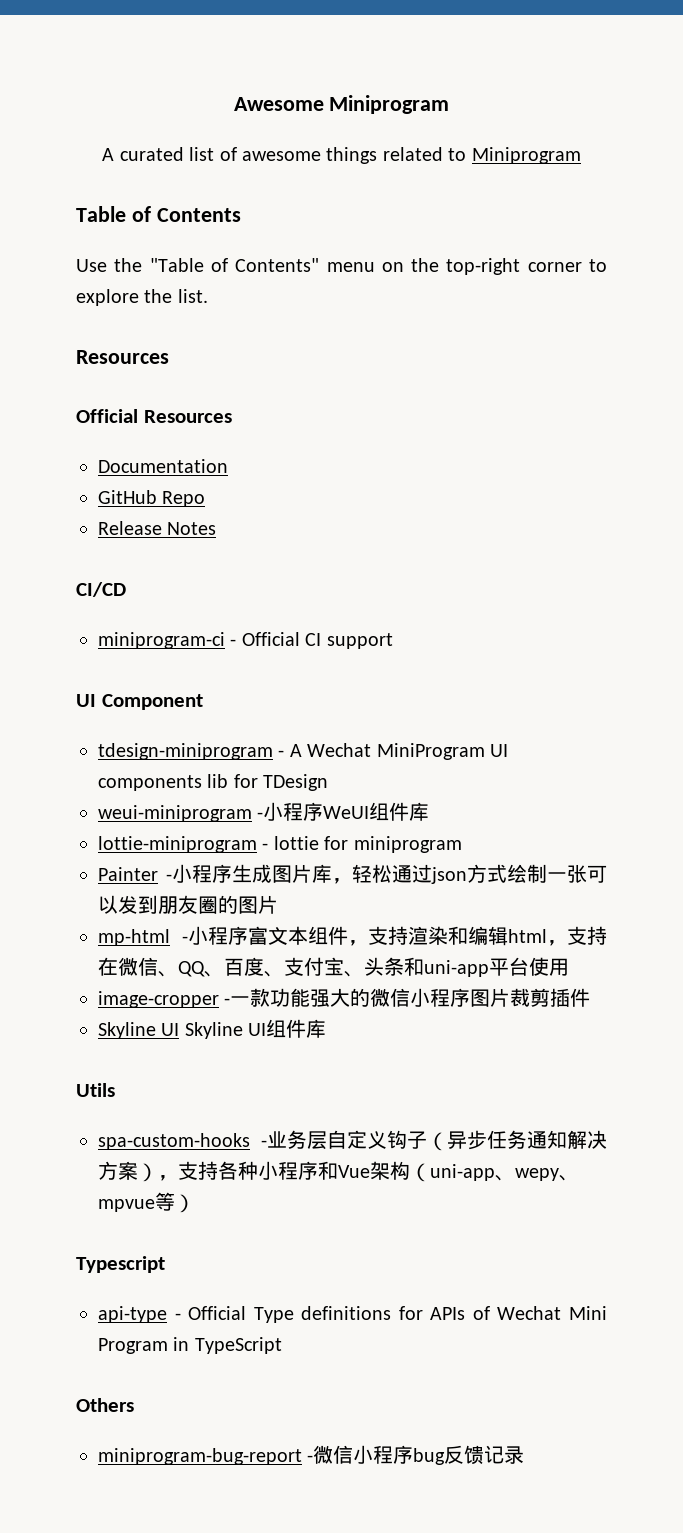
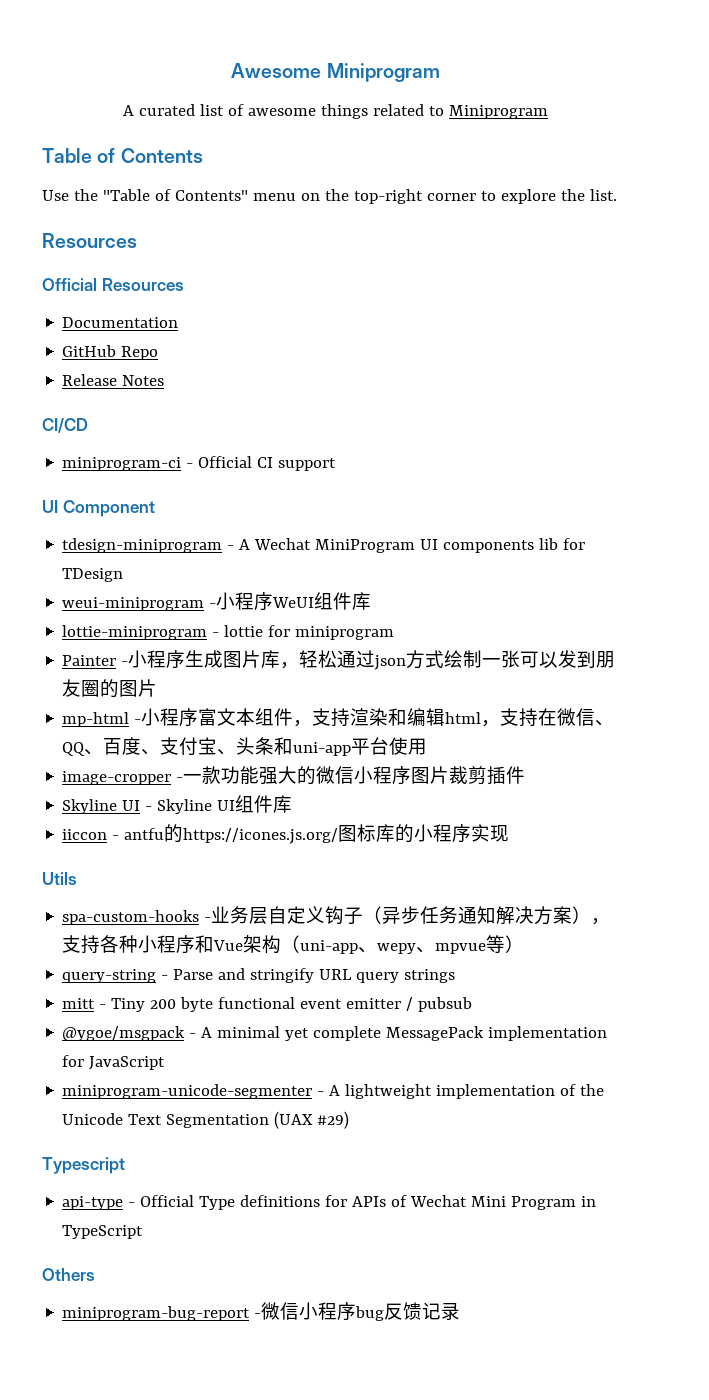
(180, 1029) none -> [145,806,153,811] -
(327, 1028) none -> [62,824,510,844] // iiccon - antfu的https://icones.js.org/图标库的小程序实现
(195, 1203) none -> [62,968,456,983] [62,997,473,1012] [62,1026,608,1041] [62,1055,166,1070] [62,1084,605,1099] [62,1111,350,1129] // query-string - Parse and stringify URL query strings // mitt - Tiny 200 byte functional event emitter / pubsub // @ygoe/msgpack - A minimal yet complete MessagePack implementation for JavaScript // miniprogram-unicode-segmenter - A lightweight implementation of the Unicode Text Segmentation (UAX #29)

